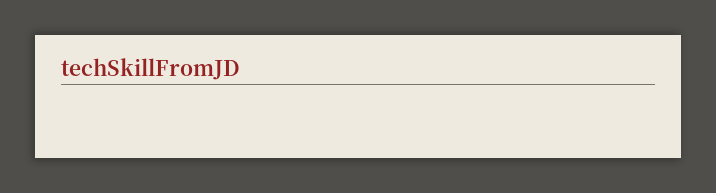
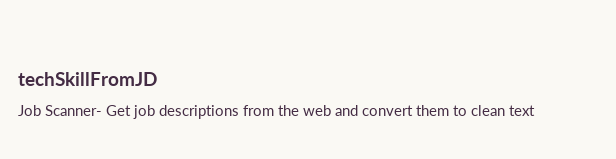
(240, 69) none -> [18,105,535,119] // Job Scanner- Get job descriptions from the web and convert them to clean text

